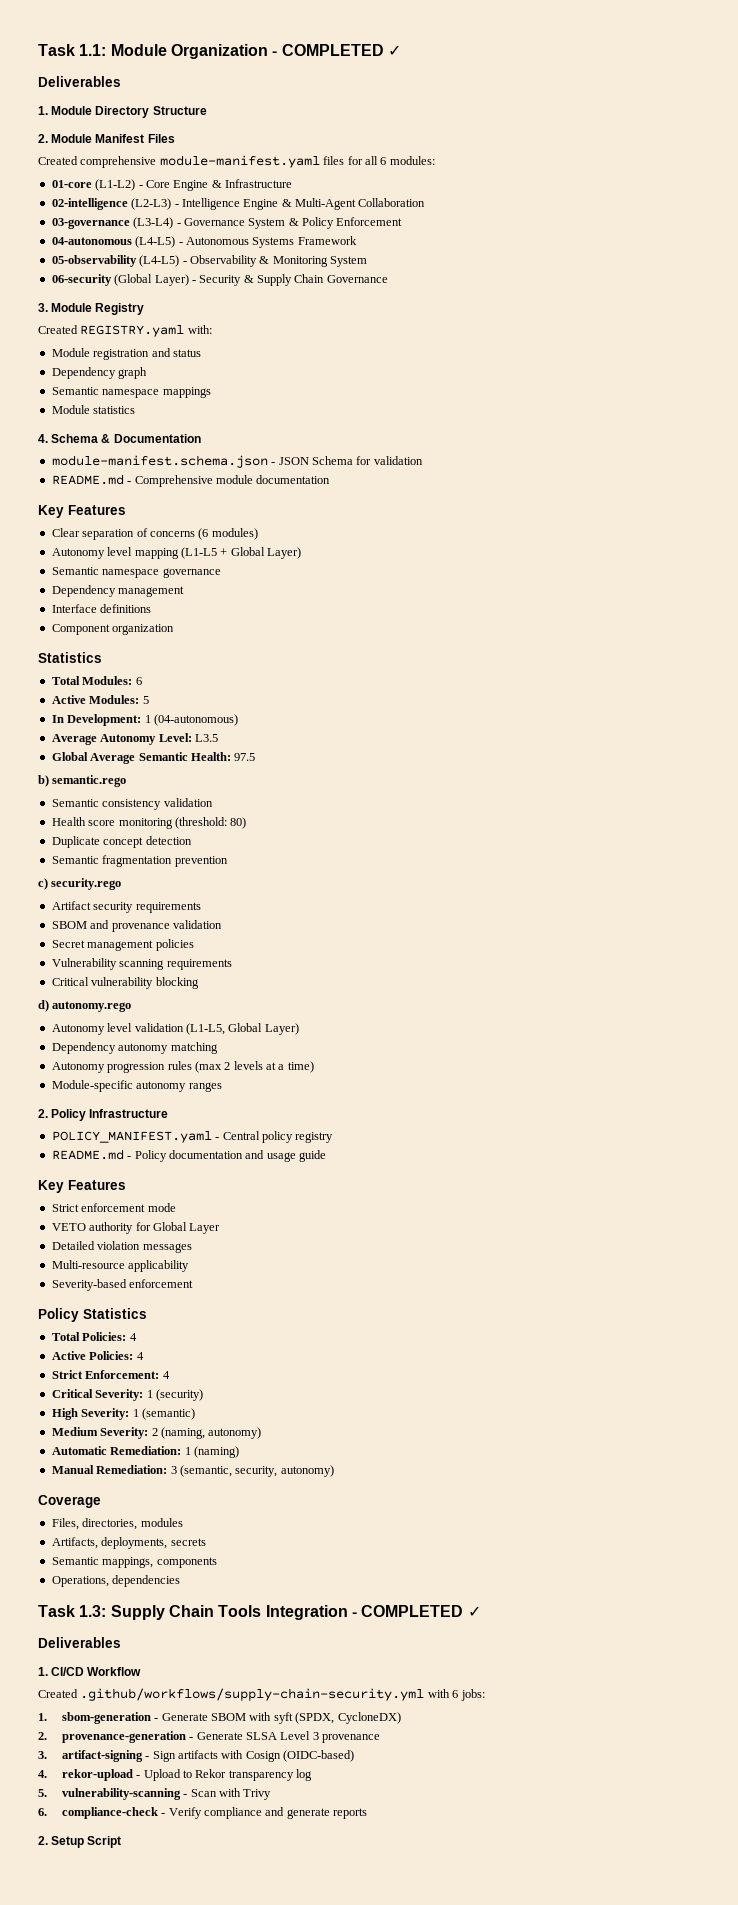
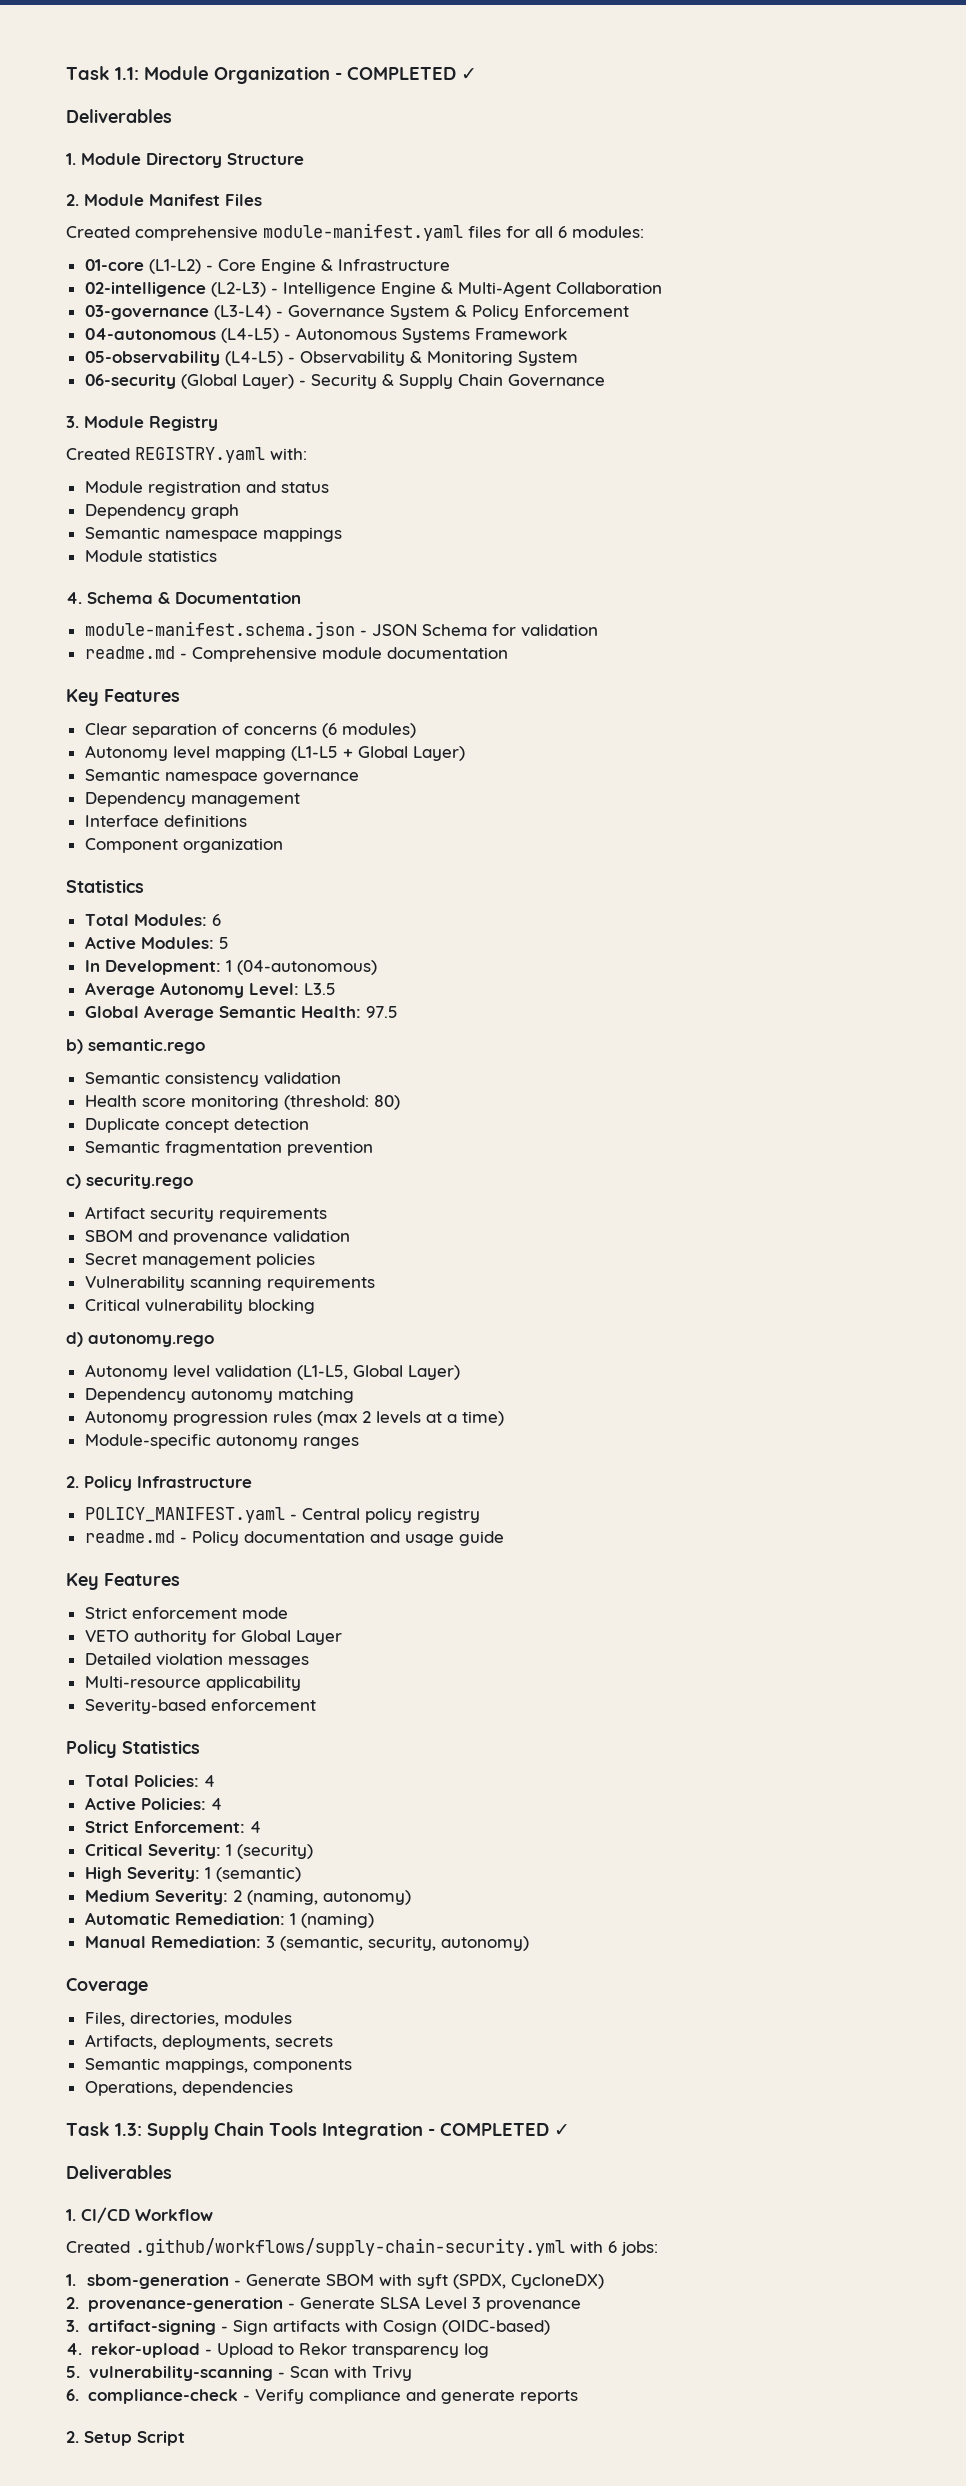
[51,474,124,485] README.md -> [84,646,175,659] readme.md
[51,1149,124,1160] README.md -> [84,1530,175,1543] readme.md

